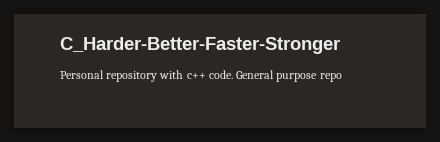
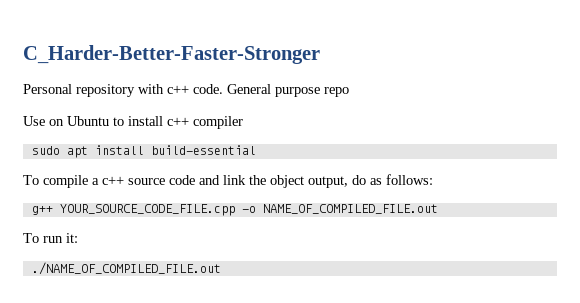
(342, 77) none -> [23,116,243,129] [31,145,256,158] [23,174,433,188] [31,204,438,216] [23,233,78,243] [31,262,221,275] // Use on Ubuntu to install c++ compiler // sudo apt install build-essential // To compile a c++ source code and link the object output, do as follows: // g++ YOUR_SOURCE_CODE_FILE.cpp -o NAME_OF_COMPILED_FILE.out // To run it: // ./NAME_OF_COMPILED_FILE.out

